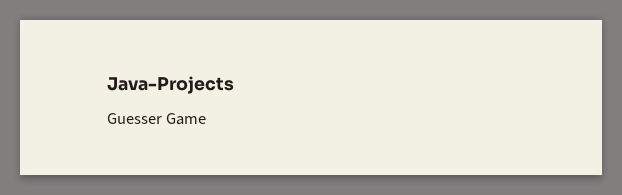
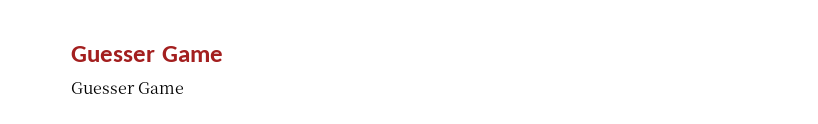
[107,76,234,94] Java-Projects -> [71,46,223,62] Guesser Game

